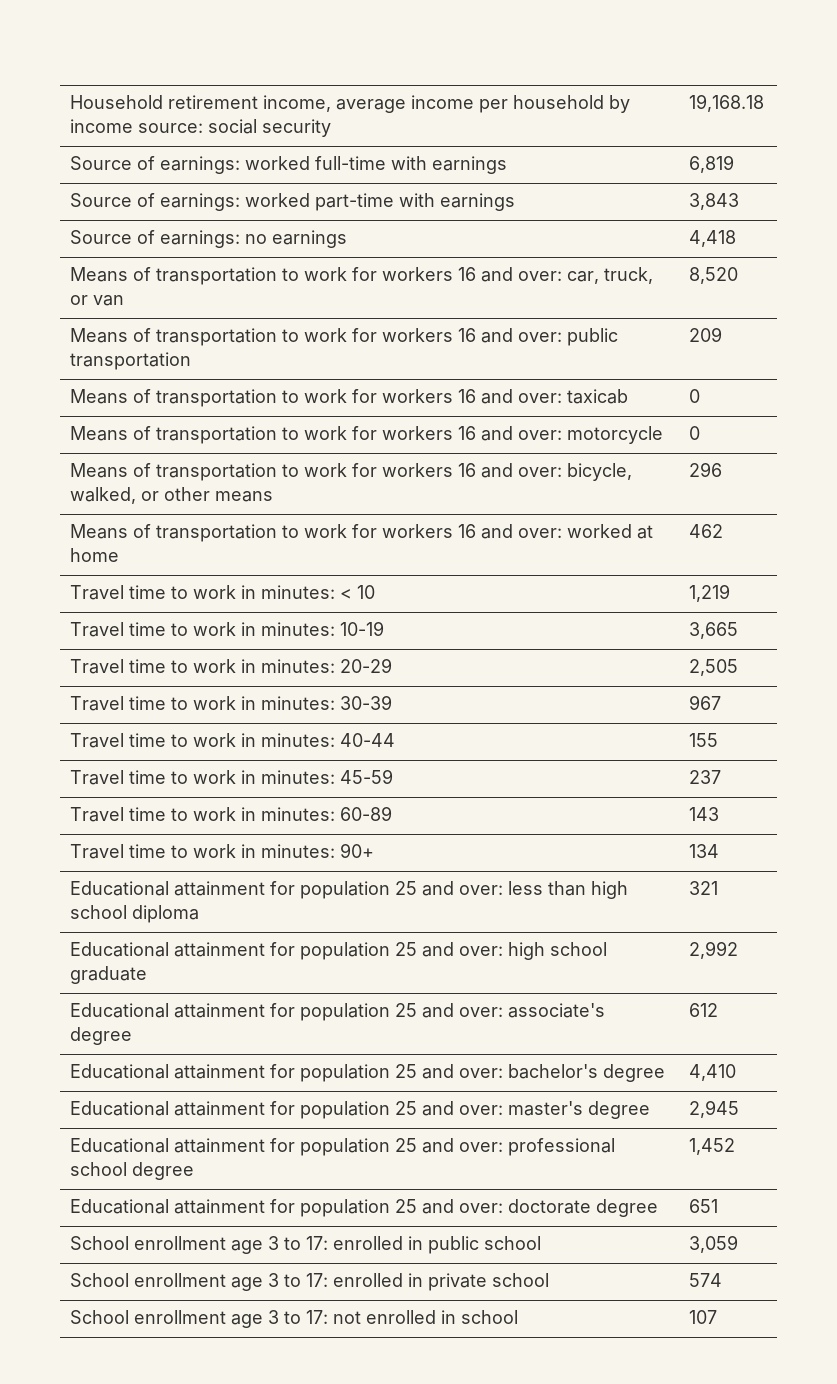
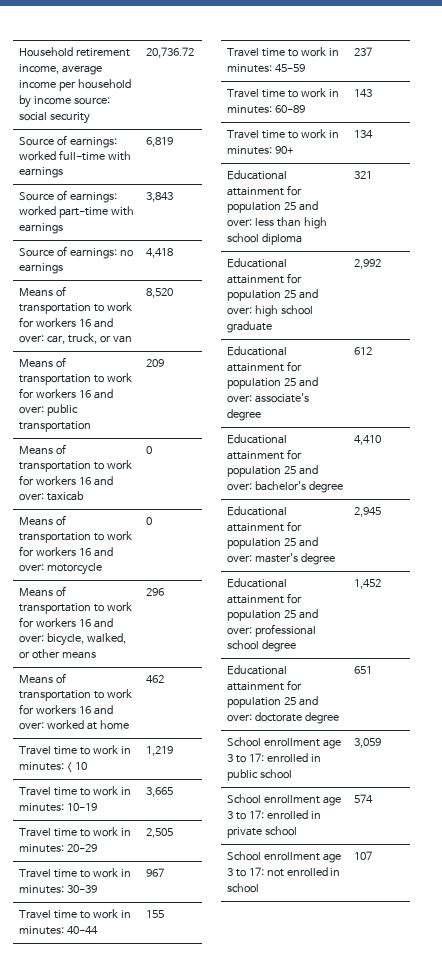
[689,94,765,112] 19,168.18 -> [145,47,194,58] 20,736.72

